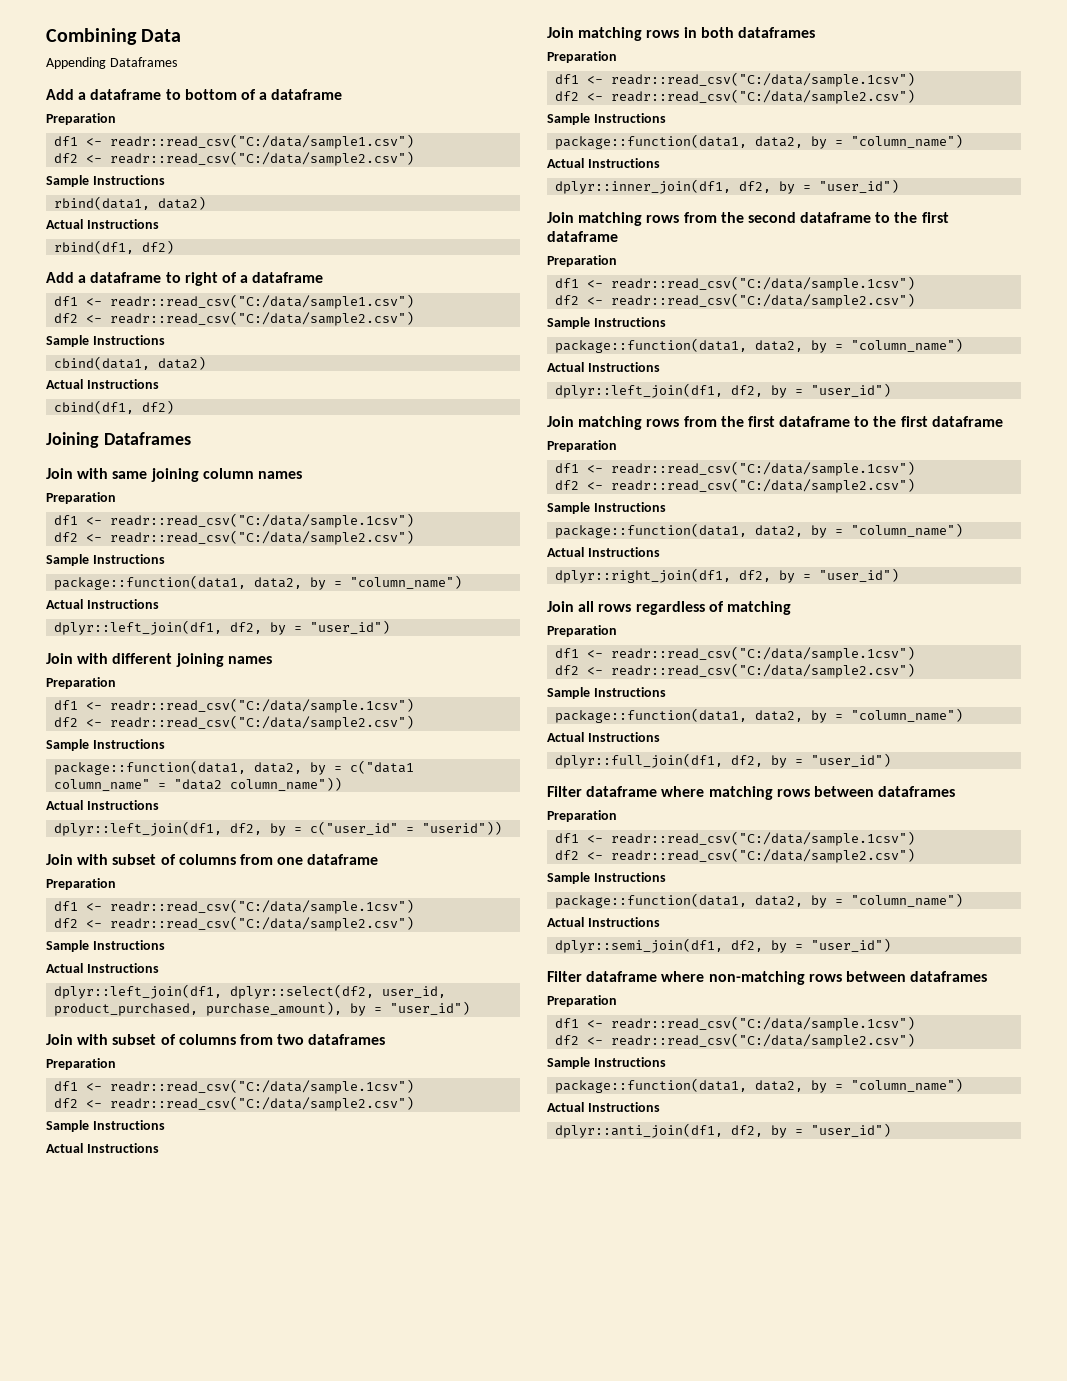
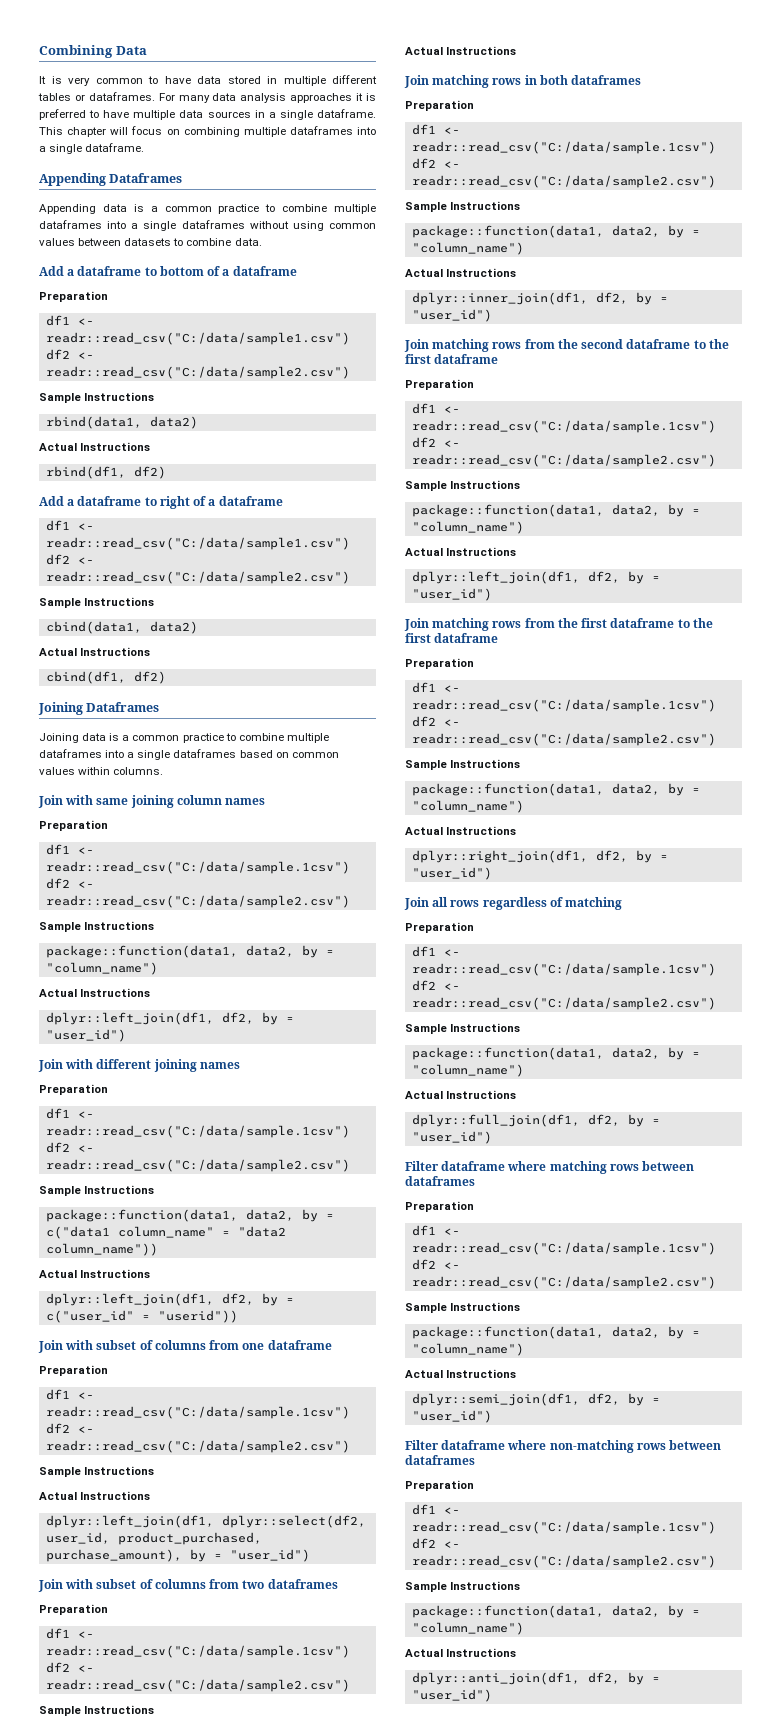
[46,57,177,69] Appending Dataframes -> [39,75,377,86] [38,92,377,103] [39,109,376,120] [39,126,376,137] [39,143,145,154] [39,173,183,186] [39,204,376,214] [39,220,376,231] [39,238,262,246] It is very common to have data stored in multiple different tables or dataframes. For many data analysis approaches it is preferred to have multiple data sources in a single dataframe. This chapter will focus on combining multiple dataframes into a single dataframe. // Appending Dataframes // Appending data is a common practice to combine multiple dataframes into a single dataframes without using common values between datasets to combine data.
(191, 438) none -> [39,733,329,743] [39,749,339,760] [39,767,164,775] // Joining data is a common practice to combine multiple dataframes into a single dataframes based on common values within columns.

